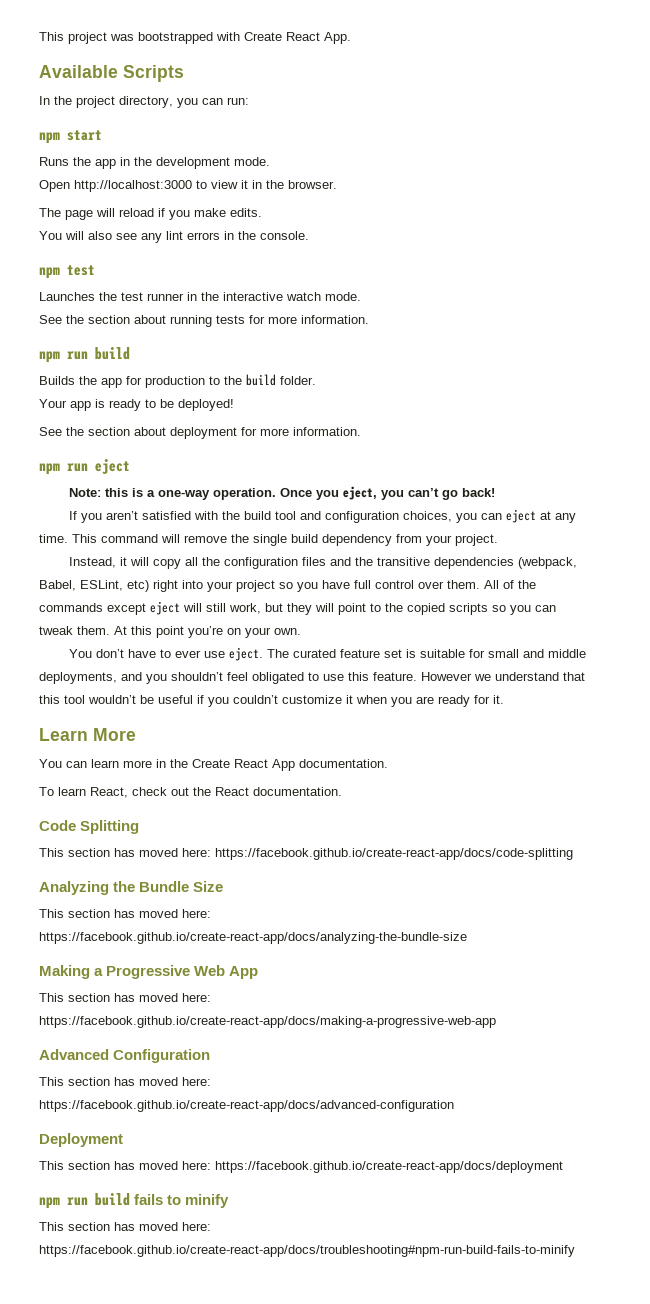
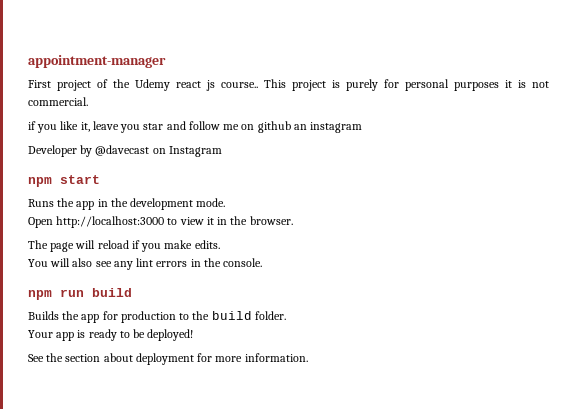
[39,32,351,44] [39,65,184,82] [39,96,249,108] This project was bootstrapped with Create React App. // Available Scripts // In the project directory, you can run: -> [28,55,166,68] [28,79,549,91] [28,97,88,106] [28,121,363,133] [28,145,222,157] appointment-manager // First project of the Udemy react js course.. This project is purely for personal purposes it is not commercial. // if you like it, leave you star and follow me on github an instagram // Developer by @davecast on Instagram
[39,265,95,279] [39,292,361,301] [39,315,369,327] // npm test // Launches the test runner in the interactive watch mode. // See the section about running tests for more information. -> (263, 262) none
[39,459,130,475] [68,486,495,500] [68,509,576,523] [39,534,498,546] [68,557,577,569] [39,580,536,592] [39,601,556,615] [39,626,301,638] [68,647,586,661] [39,672,585,684] [39,695,504,707] [39,728,136,741] [39,759,388,771] [39,787,342,798] [39,820,140,834] [39,848,573,860] [39,881,224,895] [39,909,211,918] [39,932,467,944] [39,965,259,979] [39,993,211,1002] [39,1016,496,1028] [39,1049,211,1063] [39,1077,211,1086] [39,1100,454,1112] [39,1133,123,1147] [39,1161,563,1173] [39,1193,230,1209] [39,1222,211,1231] [39,1245,575,1257] // npm run eject // Note: this is a one-way operation. Once you eject, you can’t go back! // If you aren’t satisfied with the build tool and configuration choices, you can eject at any time. This command will remove the single build dependency from your project. // Instead, it will copy all the configuration files and the transitive dependencies (webpack, Babel, ESLint, etc) right into your project so you have full control over them. All of the commands except eject will still work, but they will point to the copied scripts so you can tweak them. At this point you’re on your own. // You don’t have to ever use eject. The curated feature set is suitable for small and middle deployments, and you shouldn’t feel obligated to use this feature. However we understand that this tool wouldn’t be useful if you couldn’t customize it when you are ready for it. // Learn More // You can learn more in the Create React App documentation. // To learn React, check out the React documentation. // Code Splitting // This section has moved here: https://facebook.github.io/create-react-app/docs/code-splitting // Analyzing the Bundle Size // This section has moved here: https://facebook.github.io/create-react-app/docs/analyzing-the-bundle-size // Making a Progressive Web App // This section has moved here: https://facebook.github.io/create-react-app/docs/making-a-progressive-web-app // Advanced Configuration // This section has moved here: https://facebook.github.io/create-react-app/docs/advanced-configuration // Deployment // This section has moved here: https://facebook.github.io/create-react-app/docs/deployment // npm run build fails to minify // This section has moved here: https://facebook.github.io/create-react-app/docs/troubleshooting#npm-run-build-fails-to-minify -> (308, 357) none

